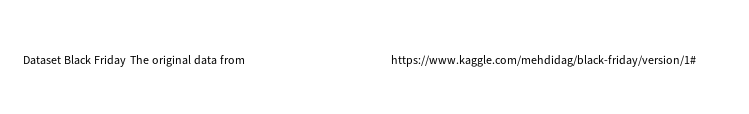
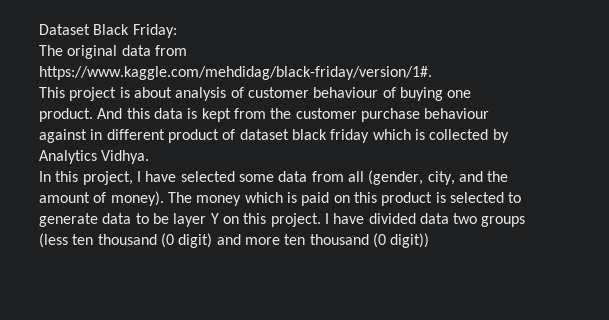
[94,55,127,67] Friday -> [132,24,177,38] Friday: //
[391,55,696,67] https://www.kaggle.com/mehdidag/black-friday/version/1# -> [39,66,432,80] [39,87,472,101] [39,108,490,122] [39,129,509,143] [39,150,150,164] [39,170,509,185] [39,191,522,206] [39,213,526,227] [39,233,430,248] https://www.kaggle.com/mehdidag/black-friday/version/1#. // This project is about analysis of customer behaviour of buying one product. And this data is kept from the customer purchase behaviour against in different product of dataset black friday which is collected by Analytics Vidhya. // In this project, I have selected some data from all (gender, city, and the amount of money). The money which is paid on this product is selected to generate data to be layer Y on this project. I have divided data two groups (less ten thousand (0 digit) and more ten thousand (0 digit))

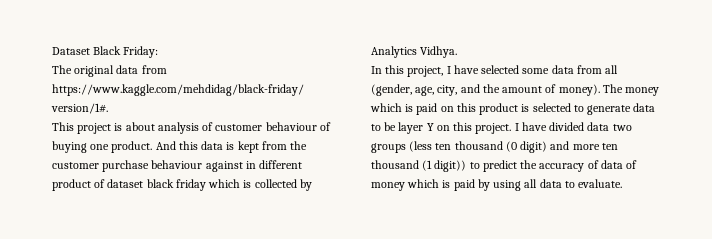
(424, 177) none -> [415,86,435,96] age,
[372,233,430,248] (0 digit)) -> [422,160,638,172] [371,179,623,191] (1 digit)) to predict the accuracy of data of money which is paid by using all data to evaluate.

